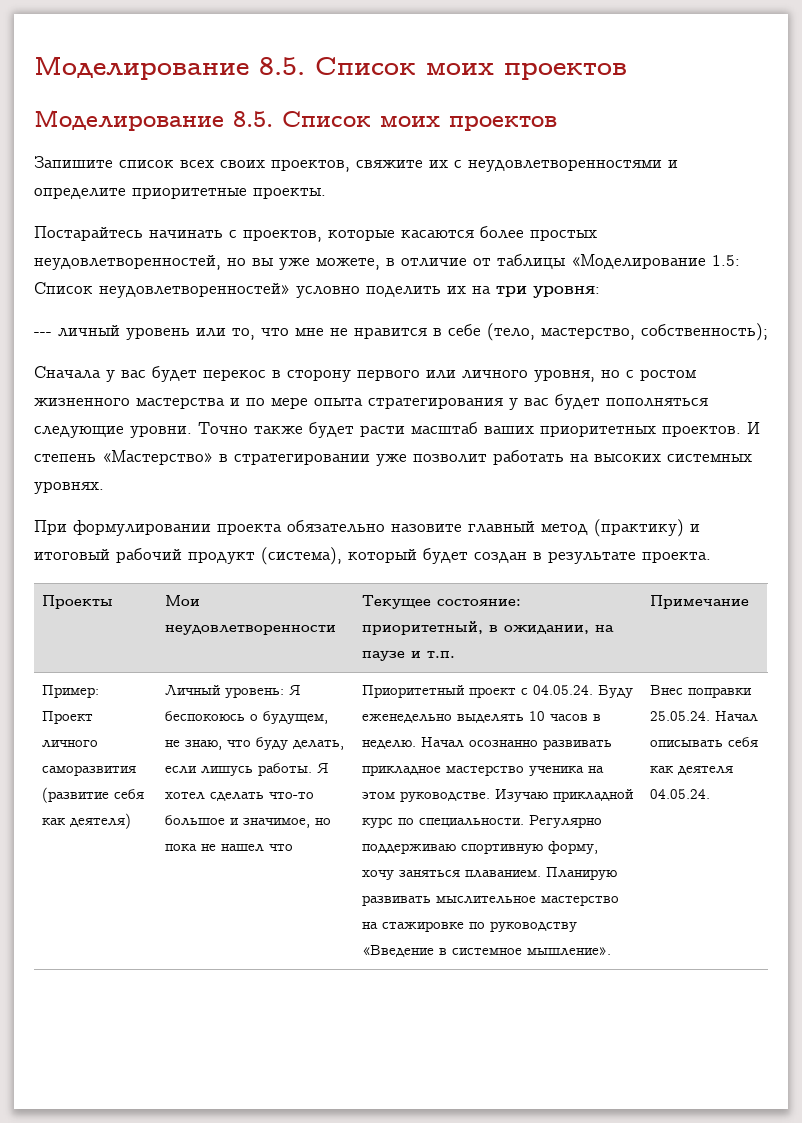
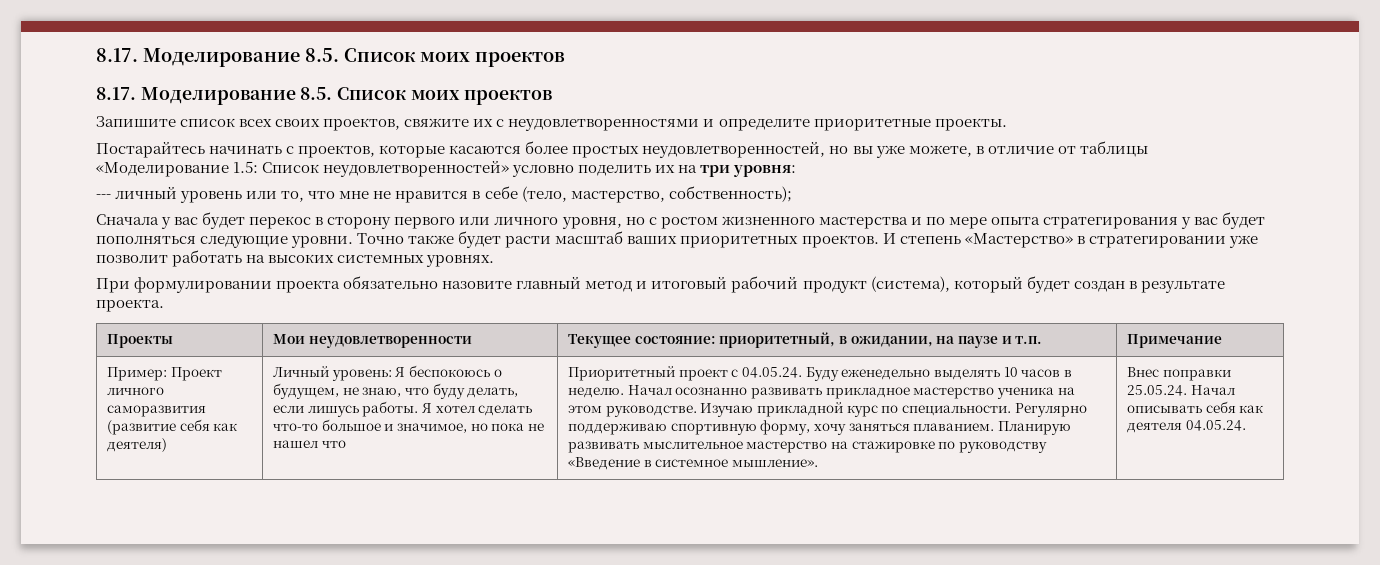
[34,56,627,80] Моделирование 8.5. Список моих проектов // -> [96,48,565,67] [96,87,136,100] 8.17. Моделирование 8.5. Список моих проектов // 8.17.
[594,519,684,537] (практику) -> (633, 286) none

